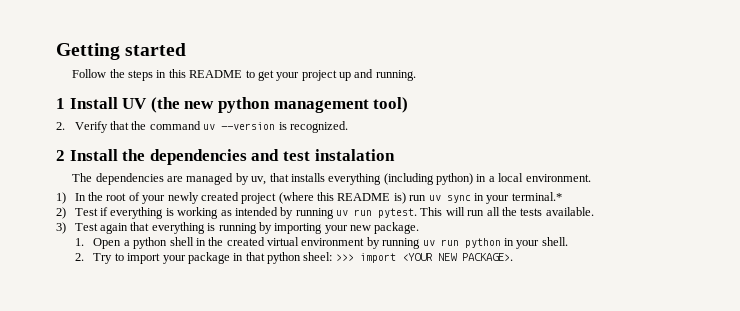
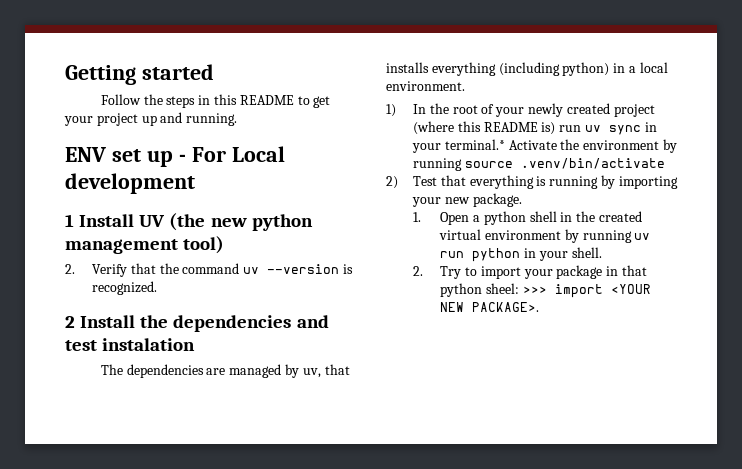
(416, 75) none -> [65,146,285,167] [65,173,195,194] // ENV set up - For Local development
[56,207,594,219] [56,222,129,234] // 2) Test if everything is working as intended by running uv run pytest. This will run all the tests available. // 3) Test again -> [508,139,677,153] [413,158,665,171] [386,176,438,189] Activate the environment by running source .venv/bin/activate // 2) Test

